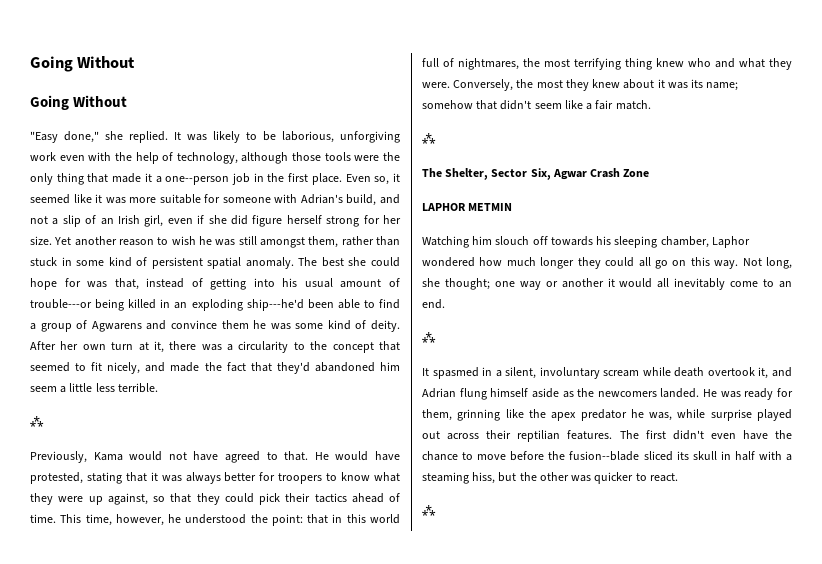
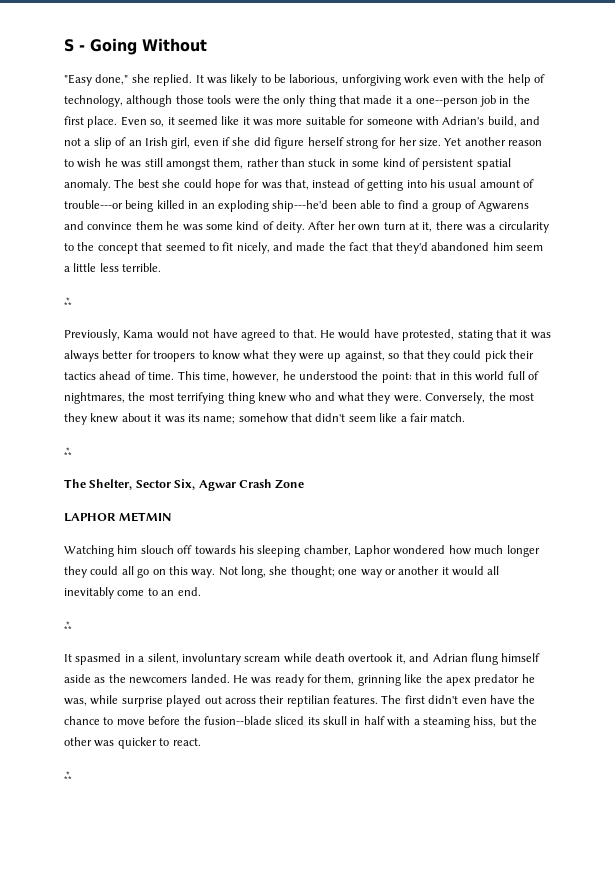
[30,56,136,72] Going Without // -> [64,39,85,52] S -

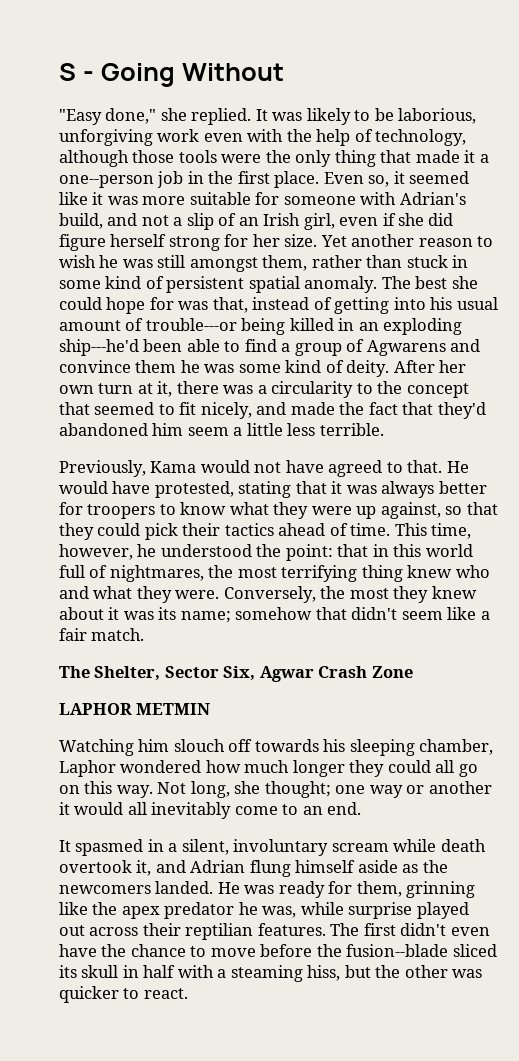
[64,297,72,305] // ⁂ -> (384, 429) none
[64,447,72,455] // ⁂ -> (145, 634) none
[64,621,72,629] // ⁂ -> (362, 808) none
[64,771,72,779] // ⁂ -> (188, 993) none

